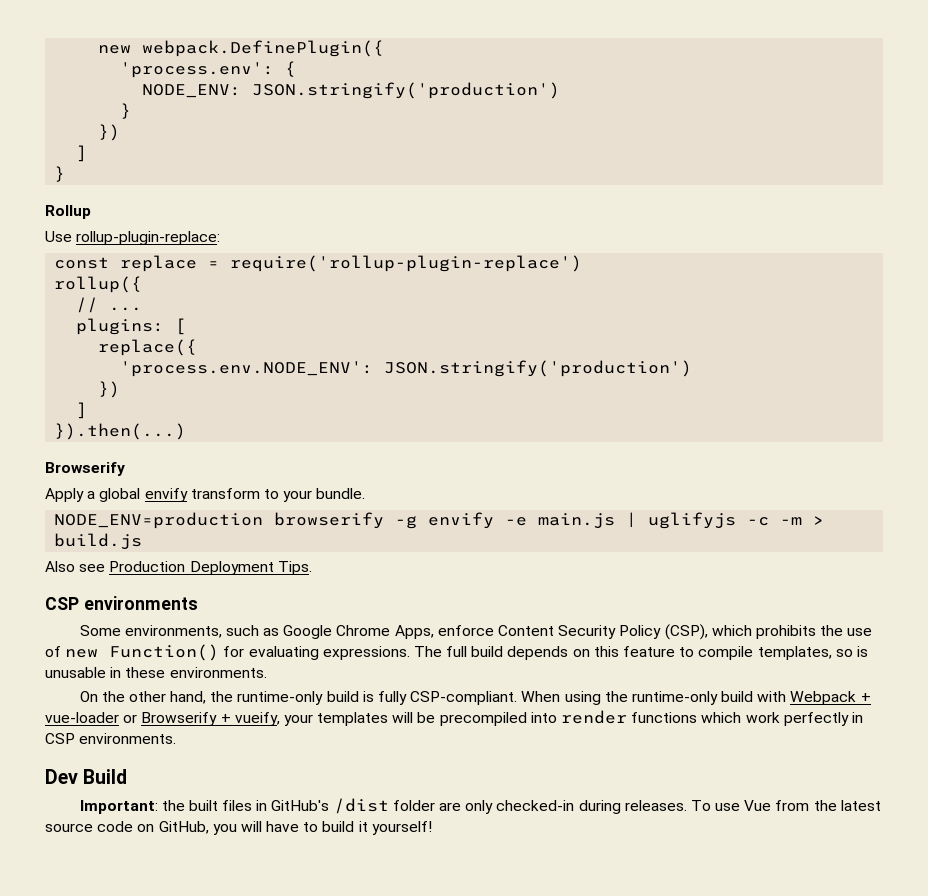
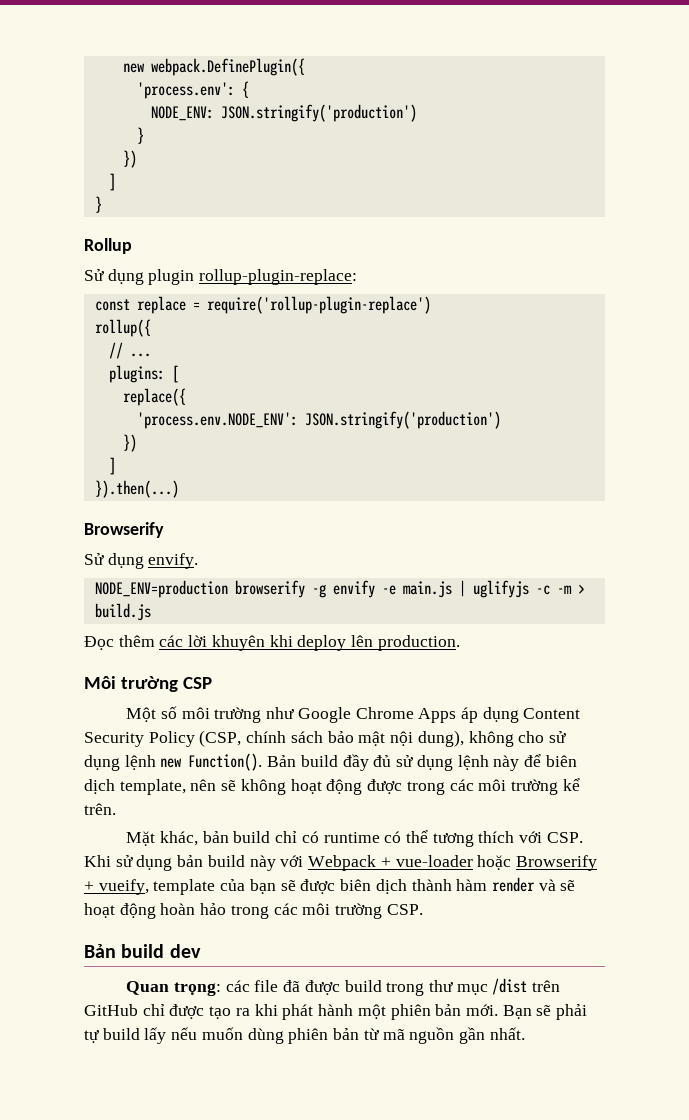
[45,231,72,242] Use -> [84,269,195,285] Sử dụng plugin
[45,488,366,502] Apply a global envify transform to your bundle. -> [84,553,199,569] Sử dụng envify.
[45,561,312,575] [45,596,198,610] [79,624,873,640] [45,644,868,661] [45,667,267,678] [79,691,787,705] Also see Production Deployment Tips. // CSP environments // Some environments, such as Google Chrome Apps, enforce Content Security Policy (CSP), which prohibits the use of new Function() for evaluating expressions. The full build depends on this feature to compile templates, so is unusable in these environments. // On the other hand, the runtime-only build is fully CSP-compliant. When using the runtime-only build with -> [84,635,460,651] [84,676,212,692] [126,706,581,723] [84,730,566,747] [84,753,577,771] [84,778,580,795] [84,803,116,815] [126,830,583,847] [84,855,304,871] Đọc thêm các lời khuyên khi deploy lên production. // Môi trường CSP // Một số môi trường như Google Chrome Apps áp dụng Content Security Policy (CSP, chính sách bảo mật nội dung), không cho sử dụng lệnh new Function(). Bản build đầy đủ sử dụng lệnh này để biên dịch template, nên sẽ không hoạt động được trong các môi trường kể trên. // Mặt khác, bản build chỉ có runtime có thể tương thích với CSP. Khi sử dụng bản build này với
[123,714,138,723] or -> [477,855,512,870] hoặc
[283,710,863,726] [45,733,177,744] [45,769,128,784] [79,798,881,814] [45,821,432,835] your templates will be precompiled into render functions which work perfectly in CSP environments. // Dev Build // Important: the built files in GitHub's /dist folder are only checked-in during releases. To use Vue from the latest source code on GitHub, you will have to build it yourself! -> [153,877,576,895] [84,903,423,919] [84,944,201,958] [126,978,561,996] [84,1004,588,1020] [84,1027,525,1044] template của bạn sẽ được biên dịch thành hàm render và sẽ hoạt động hoàn hảo trong các môi trường CSP. // Bản build dev // Quan trọng: các file đã được build trong thư mục /dist trên GitHub chỉ được tạo ra khi phát hành một phiên bản mới. Bạn sẽ phải tự build lấy nếu muốn dùng phiên bản từ mã nguồn gần nhất.

